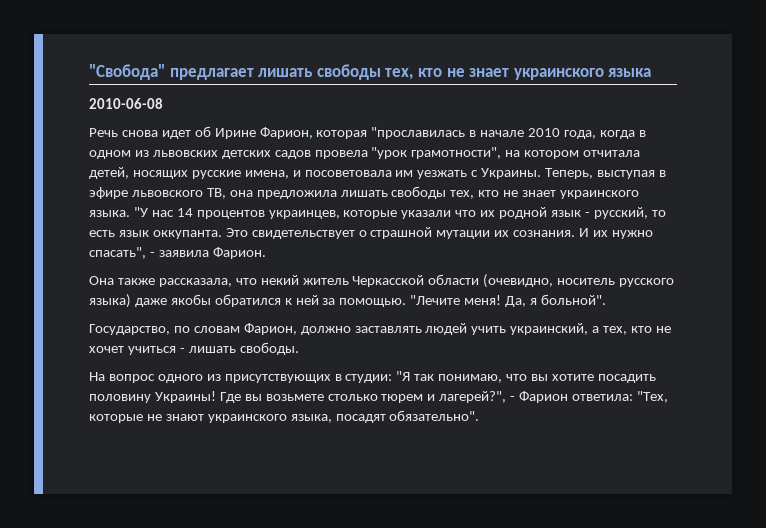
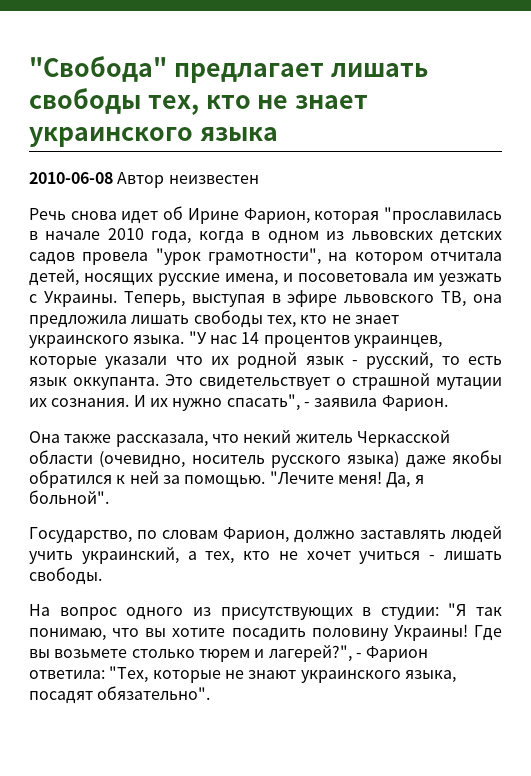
(163, 103) none -> [117,172,259,188] Автор неизвестен

